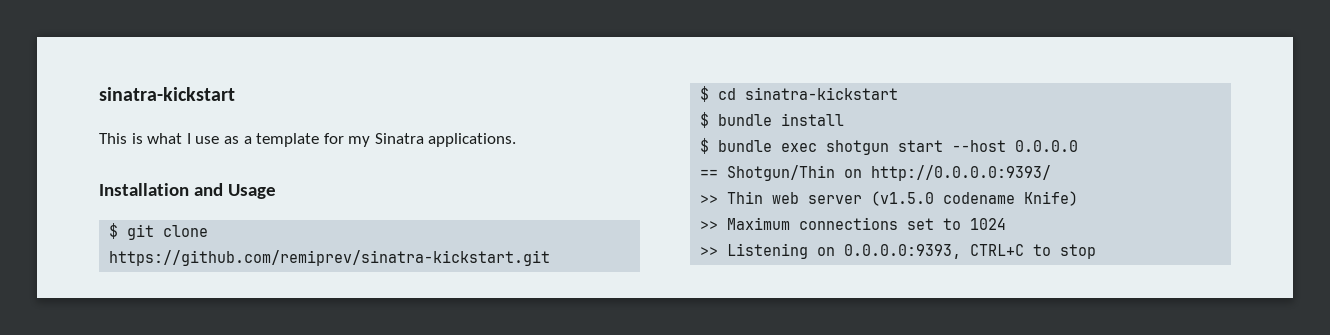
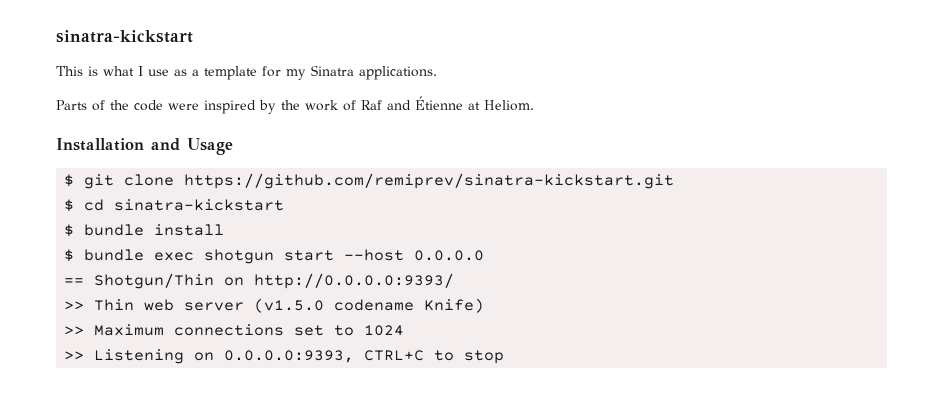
(517, 140) none -> [56,96,534,114] // Parts of the code were inspired by the work of Raf and Étienne at Heliom.

